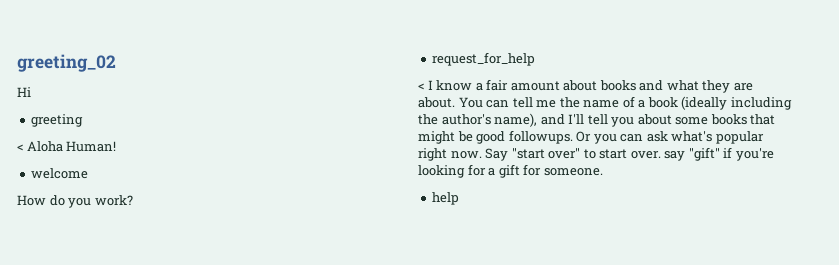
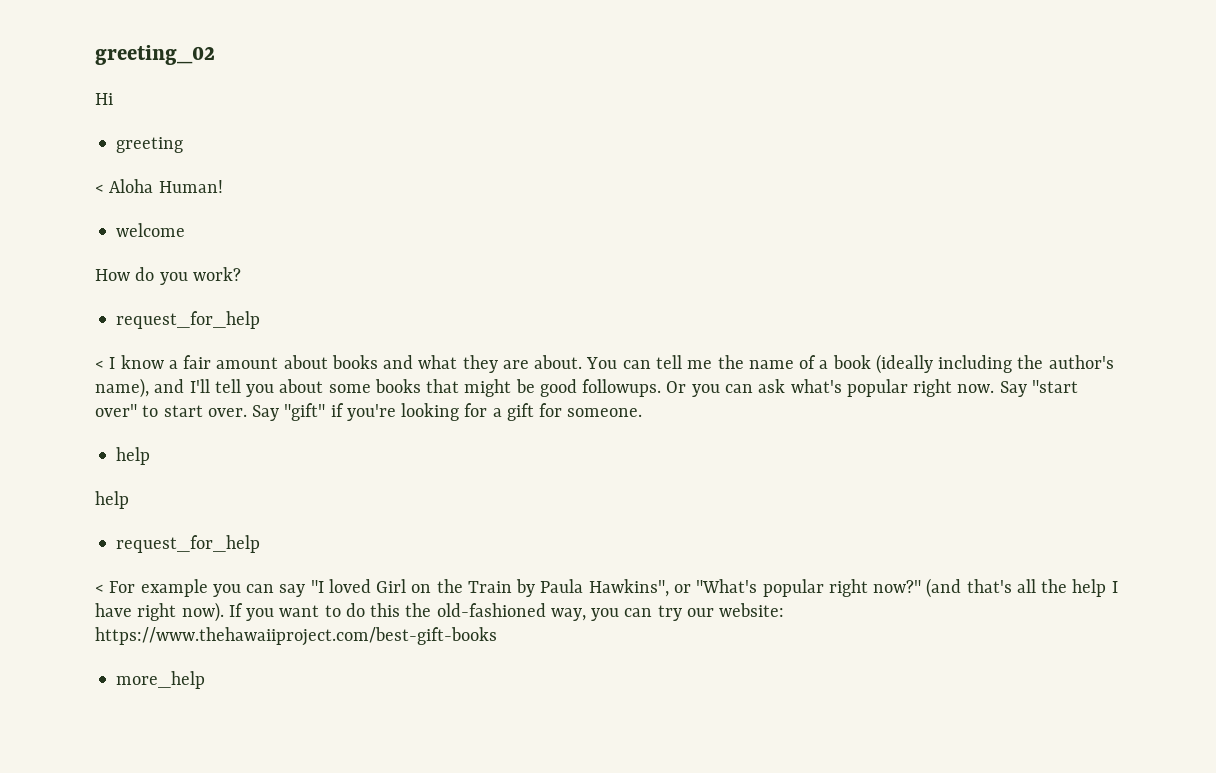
[664,151,686,161] say -> [252,405,280,421] Say
(460, 198) none -> [95,491,129,509] [116,535,261,553] [95,578,1118,598] [95,602,785,622] [95,627,497,646] [116,671,206,689] // help // request_for_help // < For example you can say "I loved Girl on the Train by Paula Hawkins", or "What's popular right now?" (and that's all the help I have right now). If you want to do this the old-fashioned way, you can try our website: https://www.thehawaiiproject.com/best-gift-books // more_help

